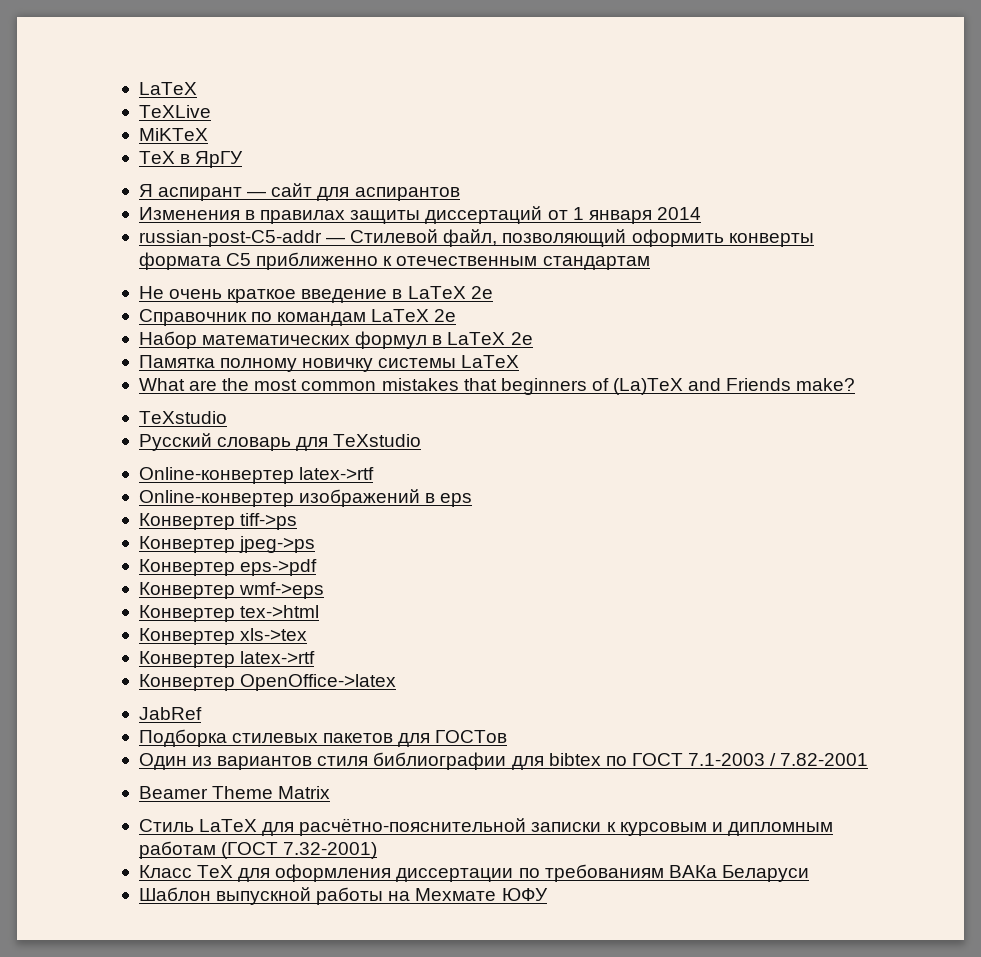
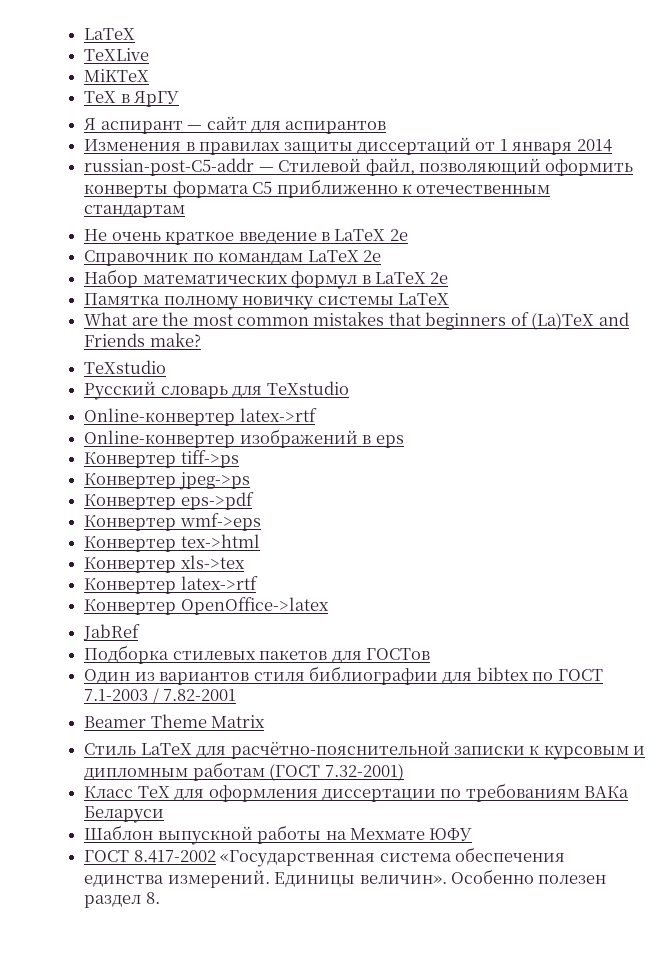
(548, 894) none -> [84,847,565,867] [84,869,607,888] [84,892,160,908] // ГОСТ 8.417-2002 «Государственная система обеспечения единства измерений. Единицы величин». Особенно полезен раздел 8.

